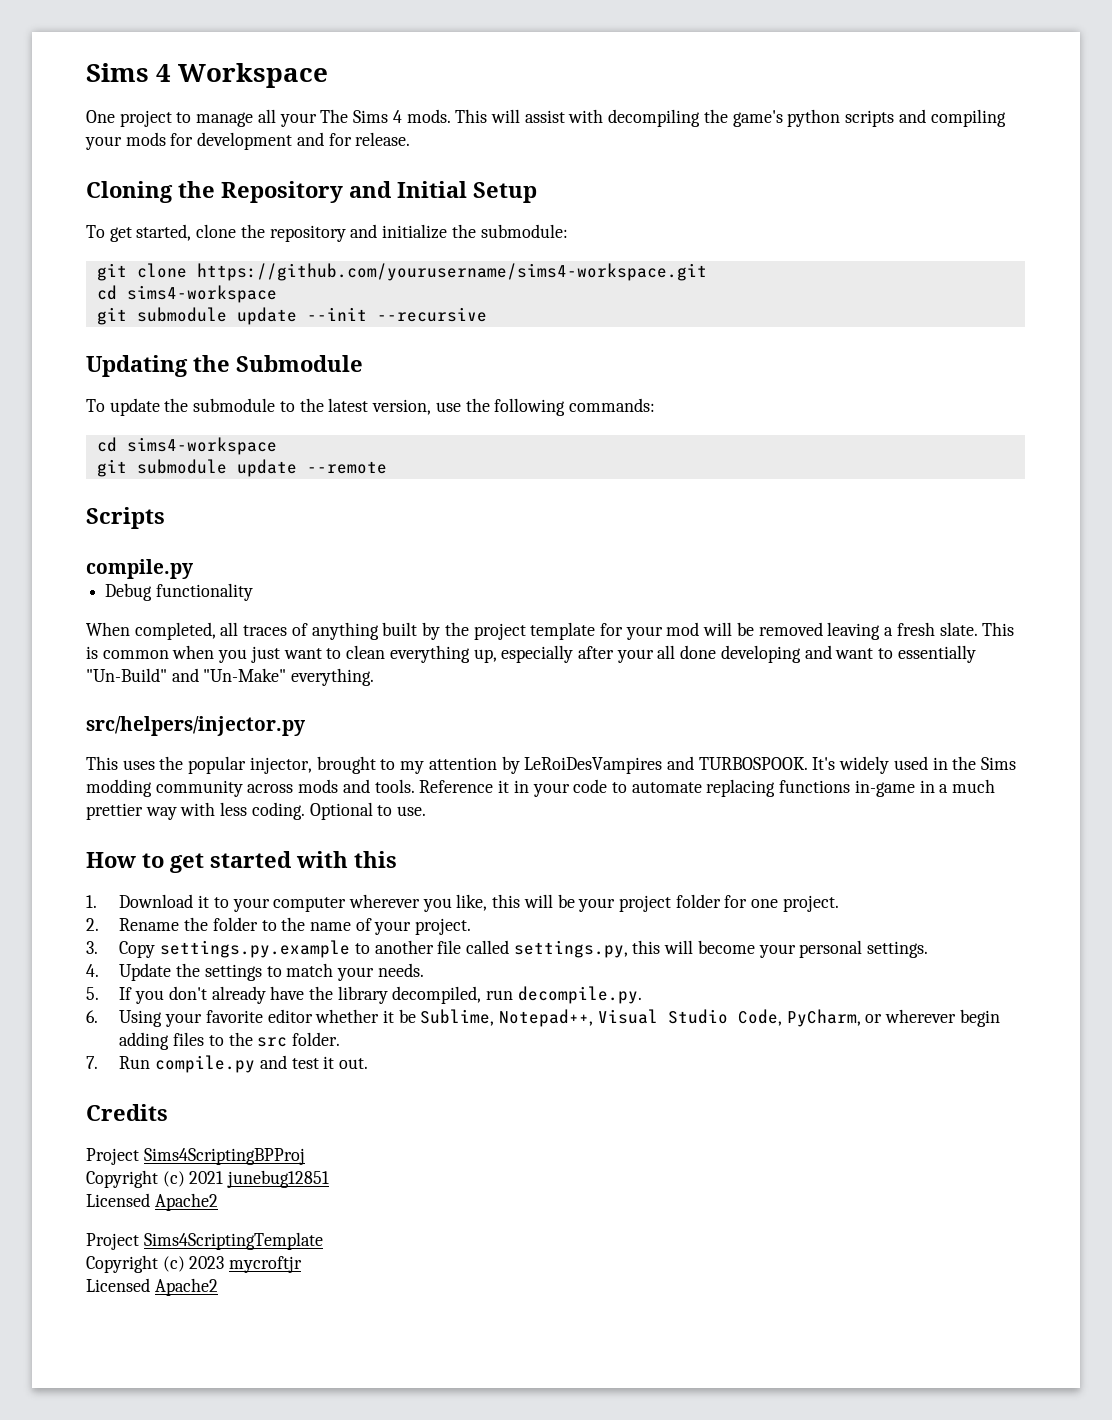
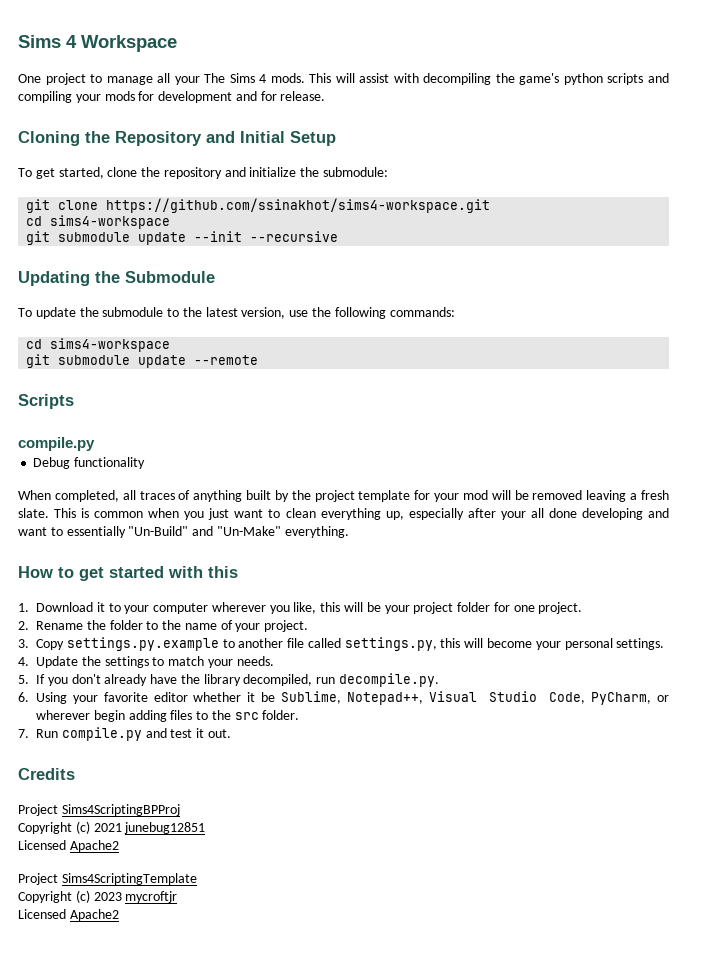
[196,263,707,281] https://github.com/yourusername/sims4-workspace.git -> [106,198,491,213] https://github.com/ssinakhot/sims4-workspace.git
[86,716,305,736] [86,756,1017,774] [86,779,996,797] [86,802,427,820] // src/helpers/injector.py // This uses the popular injector, brought to my attention by LeRoiDesVampires and TURBOSPOOK. It's widely used in the Sims modding community across mods and tools. Reference it in your code to automate replacing functions in-game in a much prettier way with less coding. Optional to use. -> (349, 532) none

